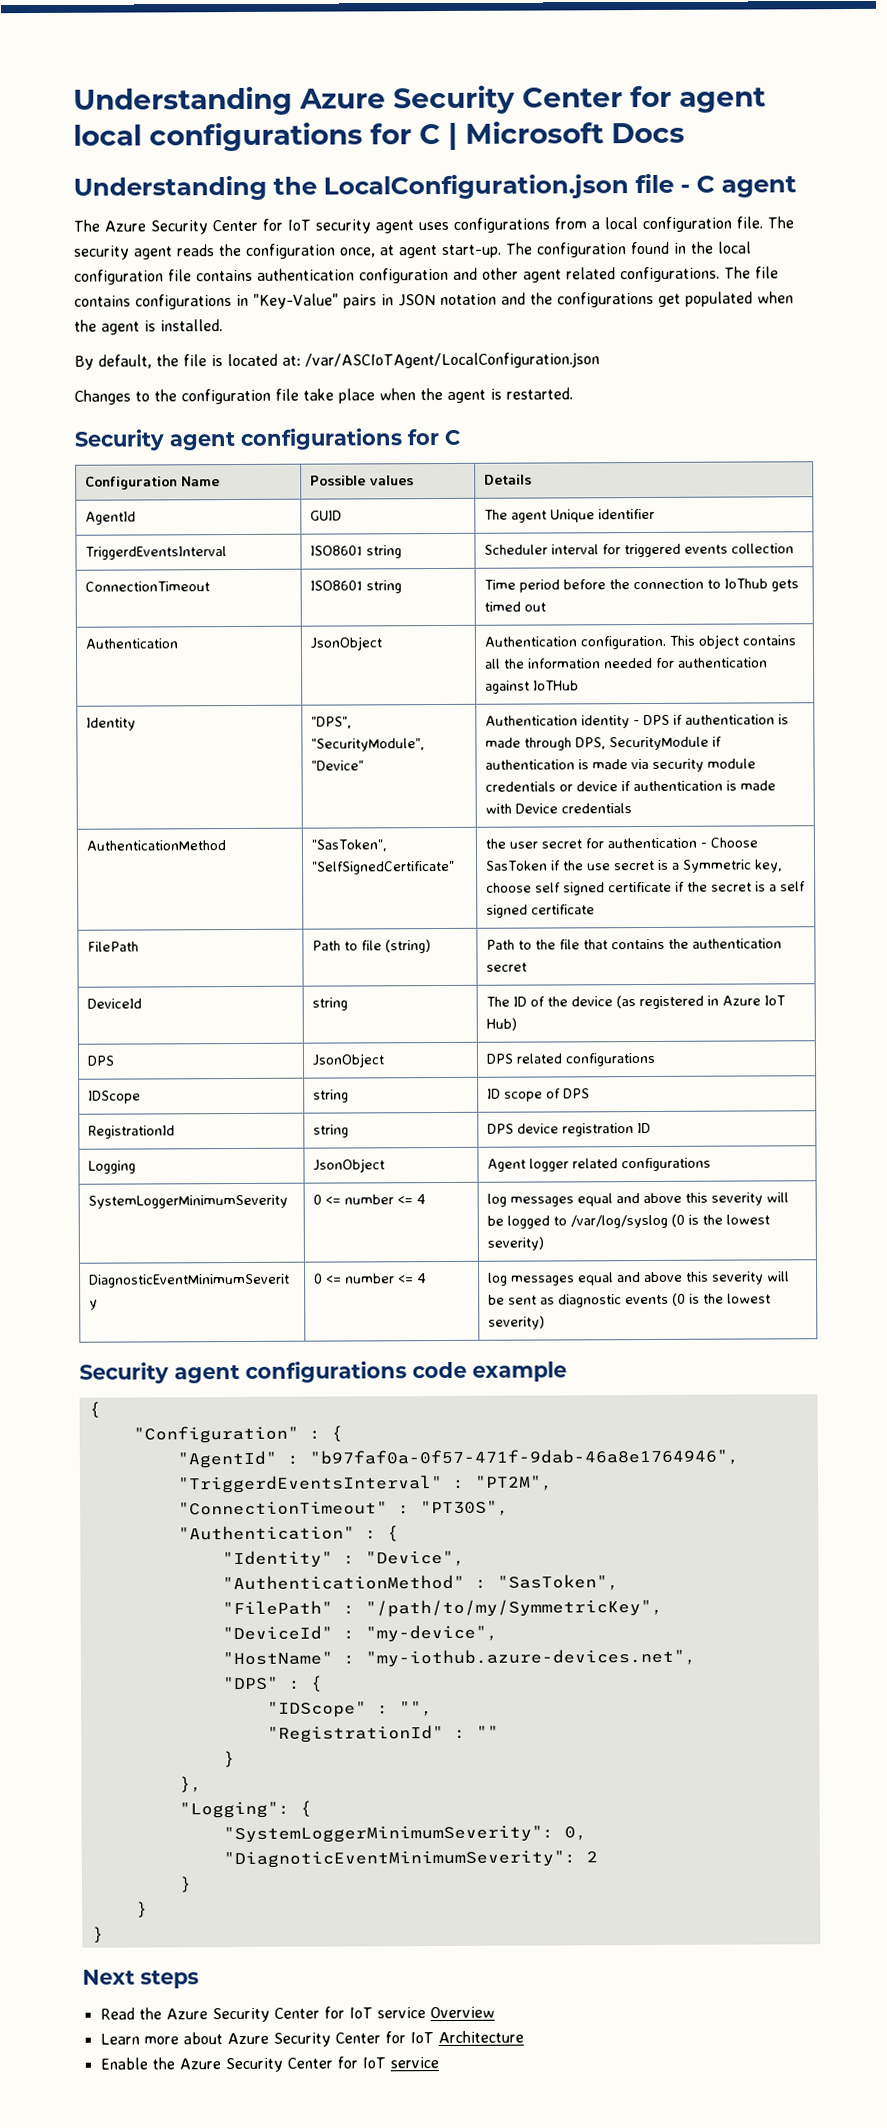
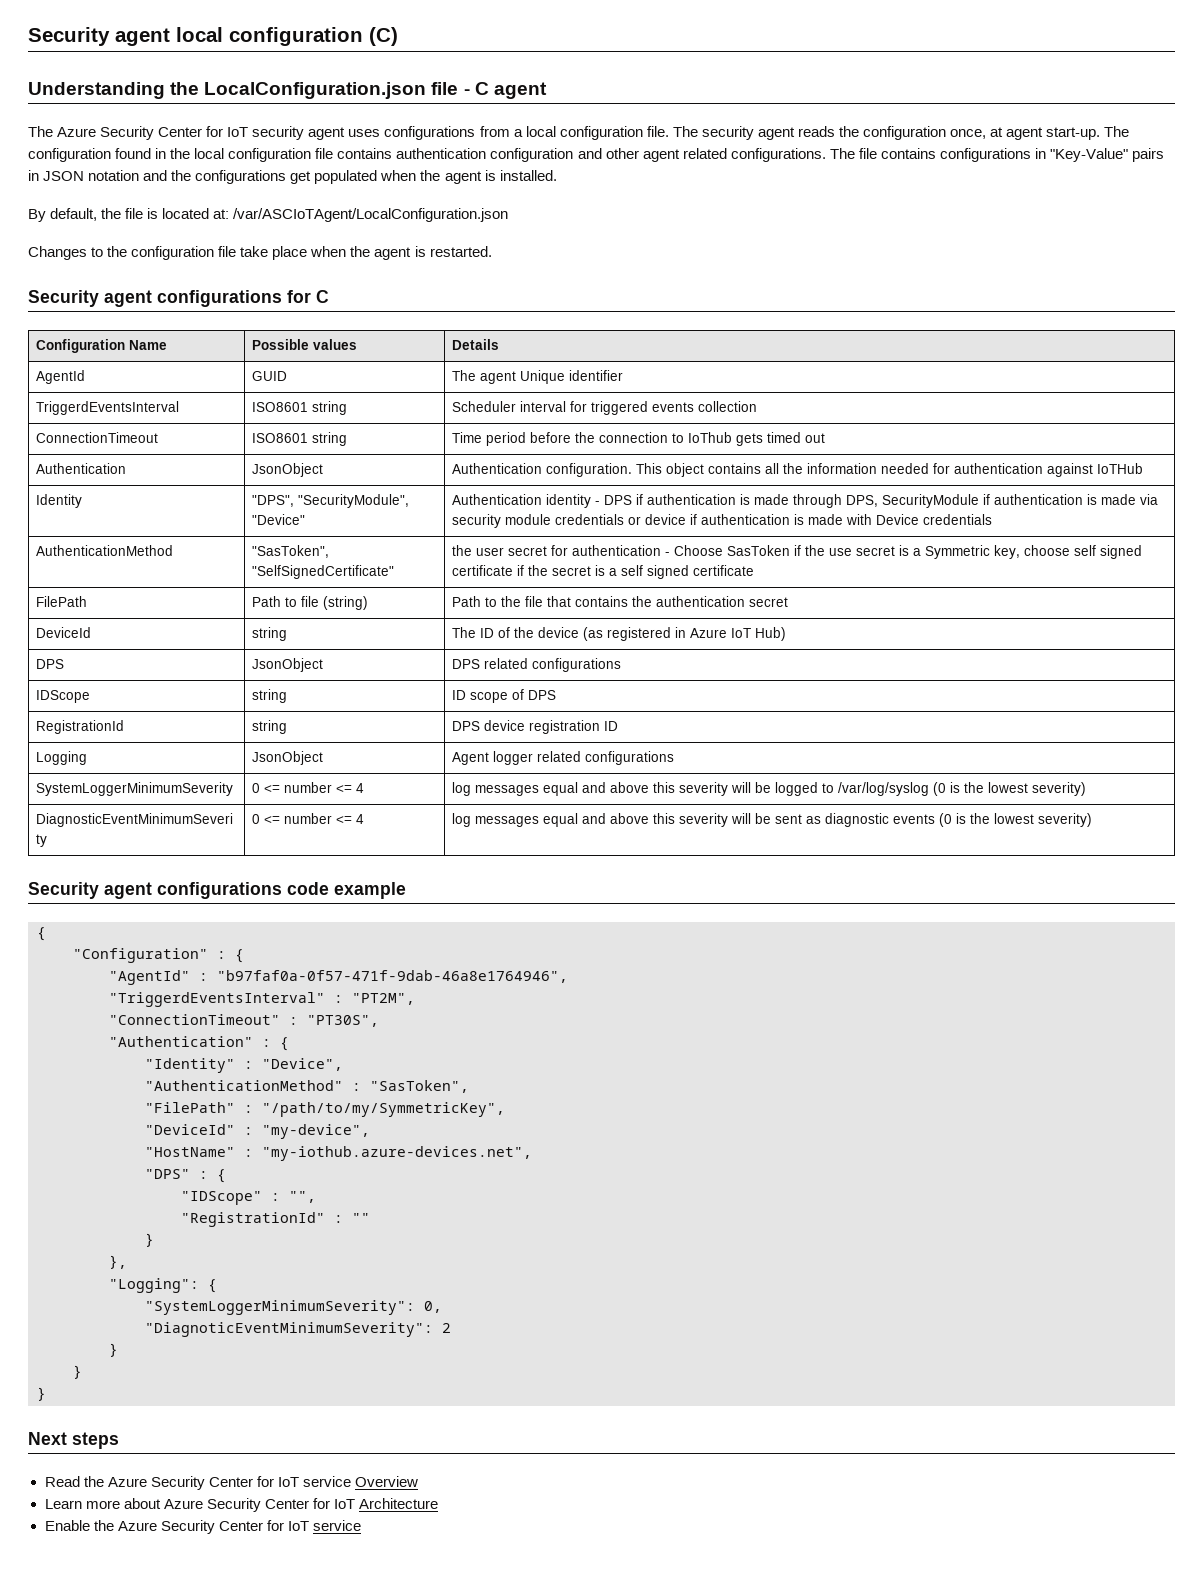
[73,85,766,116] [73,121,685,152] Understanding Azure Security Center for agent local configurations for C | Microsoft Docs -> [28,27,398,46] Security agent local configuration (C)

